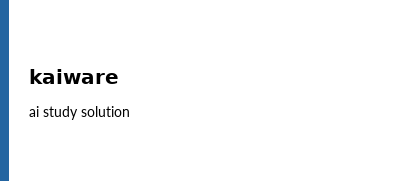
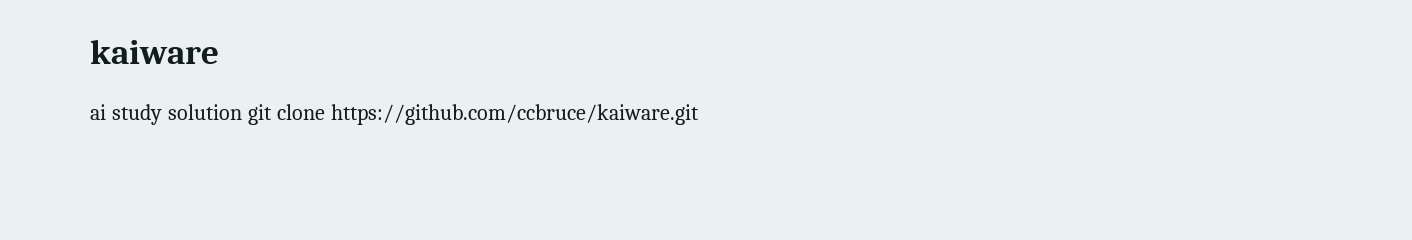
(130, 111) none -> [247,104,699,125] git clone https://github.com/ccbruce/kaiware.git

